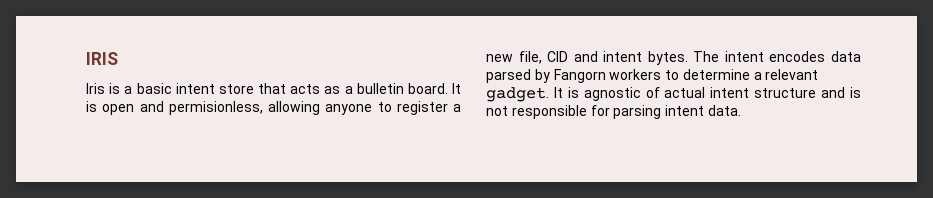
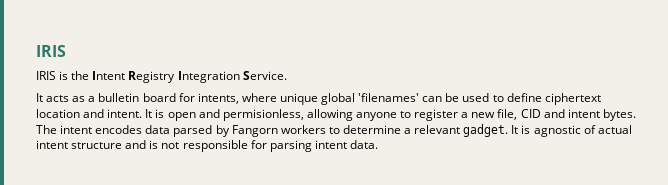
[86,83,448,94] Iris is a basic intent store that acts as a bulletin board. -> [36,71,287,83] [36,93,601,105] [36,109,143,118] IRIS is the Intent Registry Integration Service. // It acts as a bulletin board for intents, where unique global 'filenames' can be used to define ciphertext location and intent.

